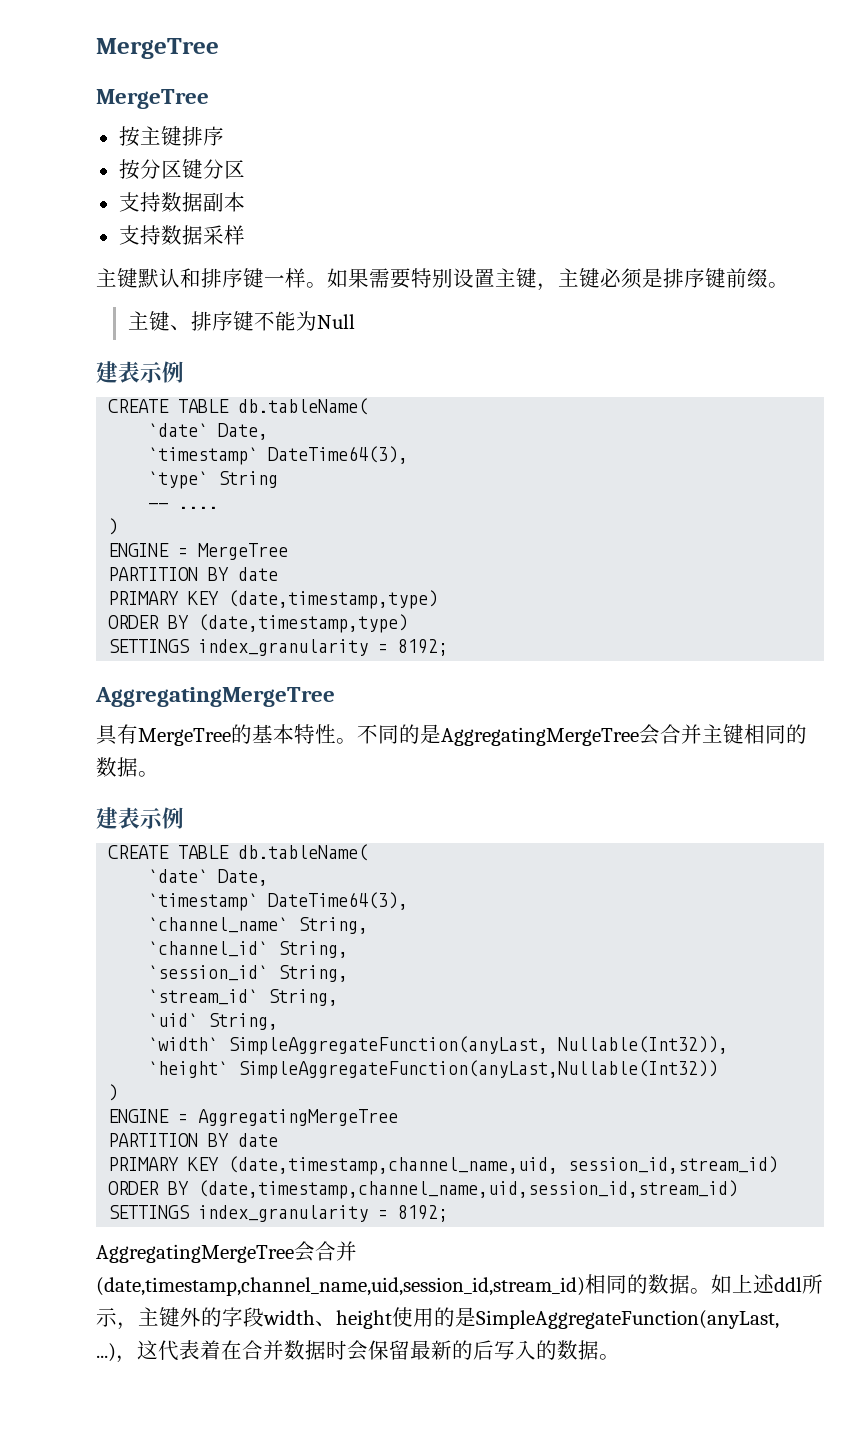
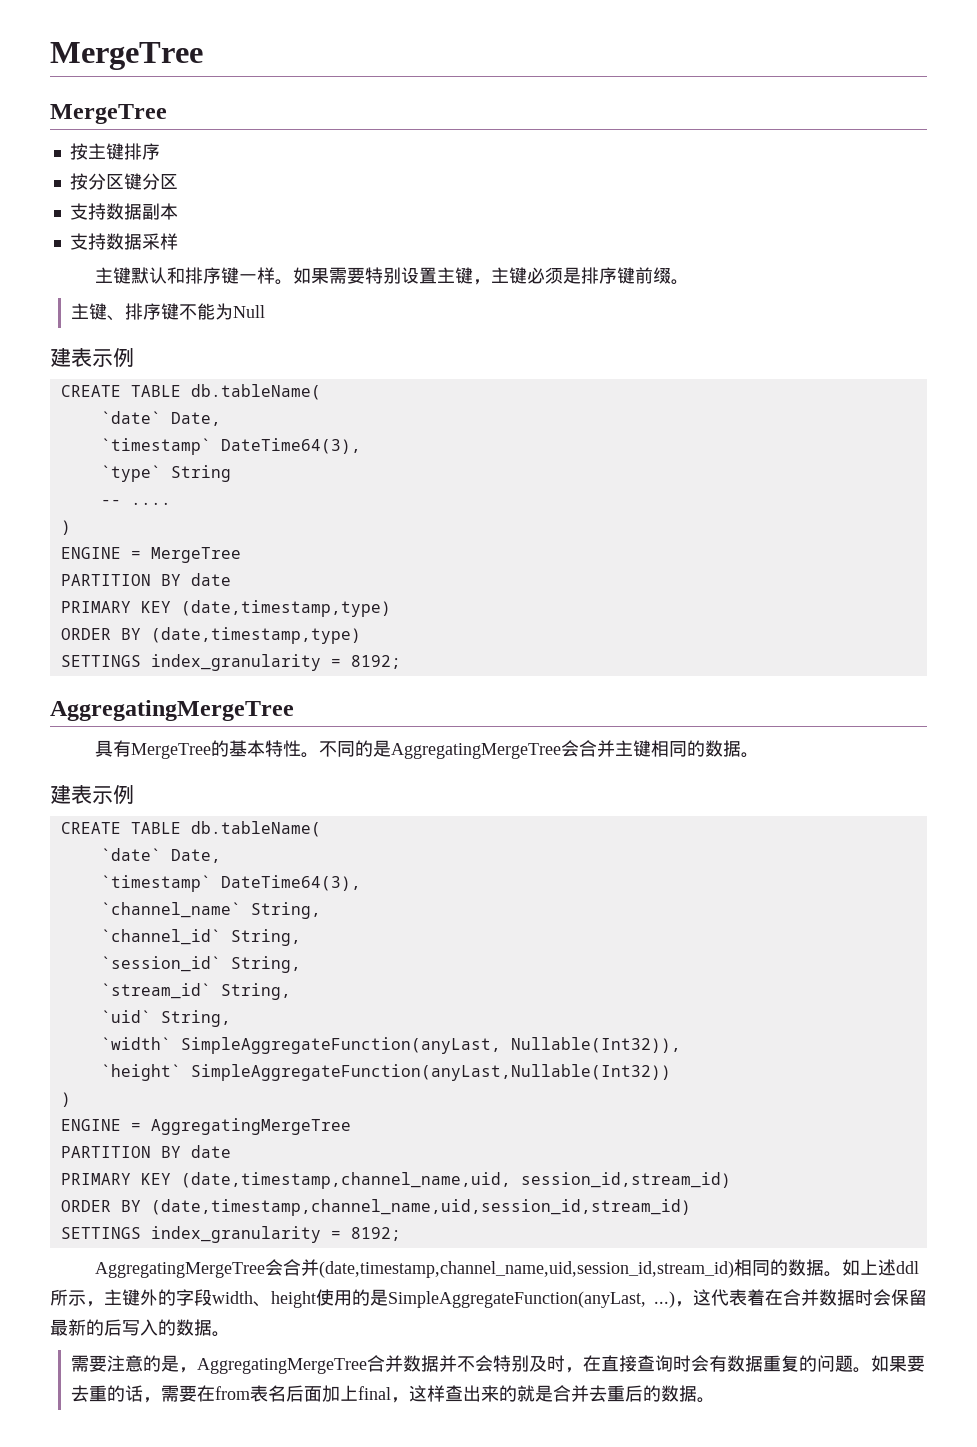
(620, 1357) none -> [70,1355,925,1374] [70,1385,715,1403] // 需要注意的是，AggregatingMergeTree合并数据并不会特别及时，在直接查询时会有数据重复的问题。如果要去重的话，需要在from表名后面加上final，这样查出来的就是合并去重后的数据。

